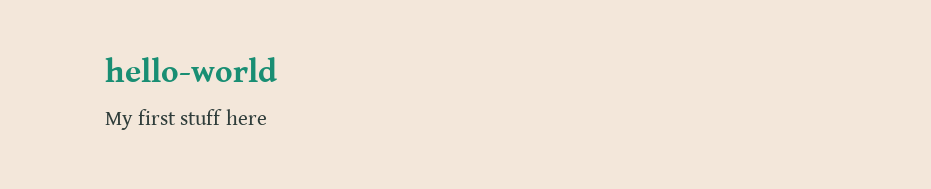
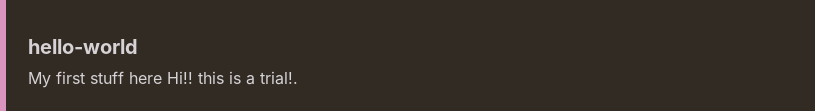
(268, 117) none -> [167,71,298,85] Hi!! this is a trial!.

